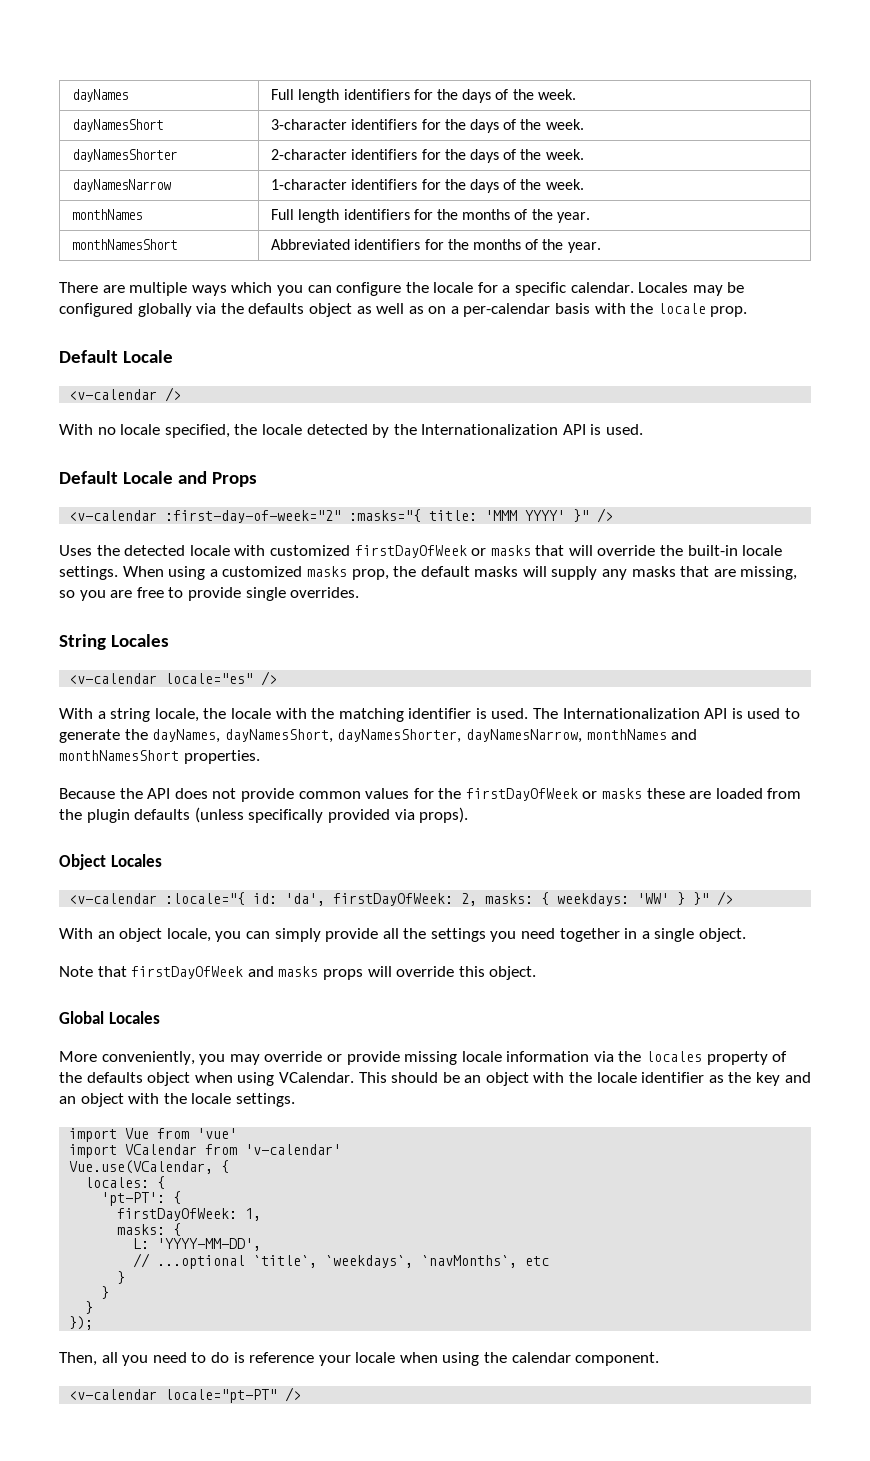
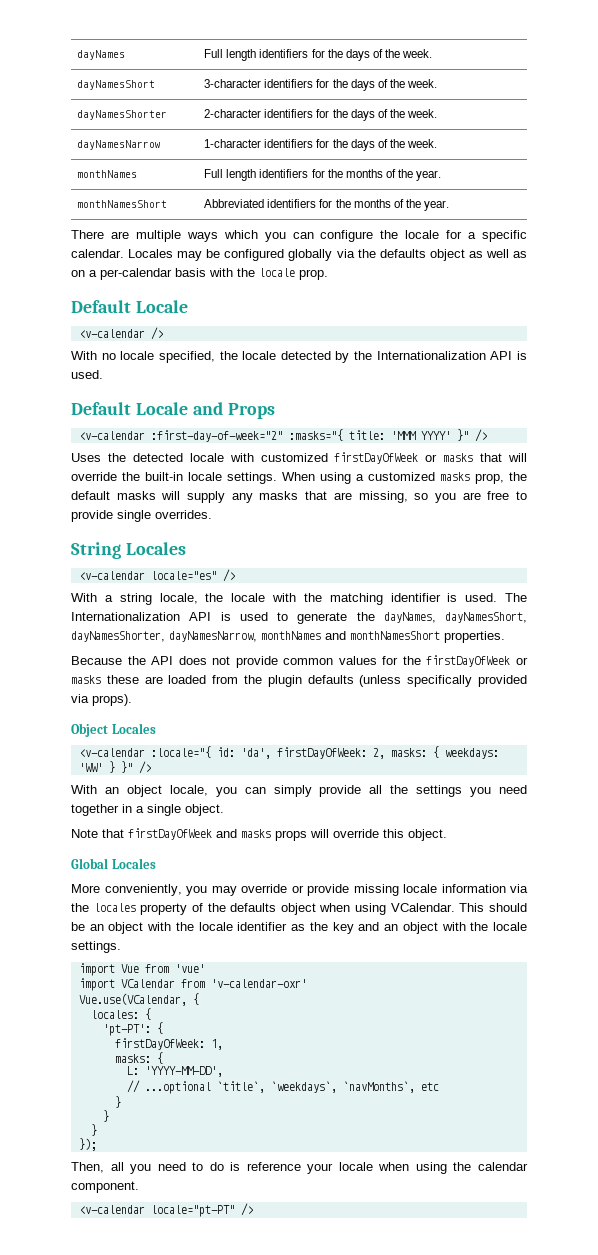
[245,1144,342,1155] 'v-calendar' -> [210,979,307,988] 'v-calendar-oxr'

